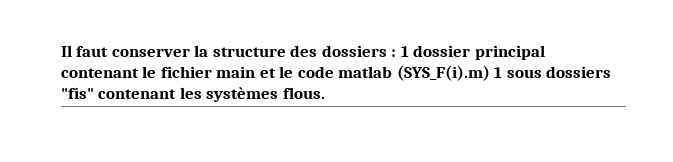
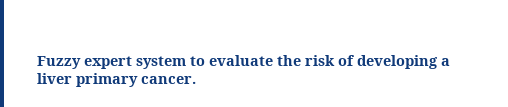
[61,45,545,60] [61,65,612,81] [61,87,325,102] Il faut conserver la structure des dossiers : 1 dossier principal contenant le fichier main et le code matlab (SYS_F(i).m) 1 sous dossiers "fis" contenant les systèmes flous. -> [37,55,450,69] [37,73,196,87] Fuzzy expert system to evaluate the risk of developing a liver primary cancer.

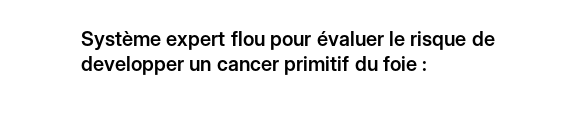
[37,55,450,69] [37,73,196,87] Fuzzy expert system to evaluate the risk of developing a liver primary cancer. -> [81,31,495,51] [81,56,428,75] Système expert flou pour évaluer le risque de developper un cancer primitif du foie :

